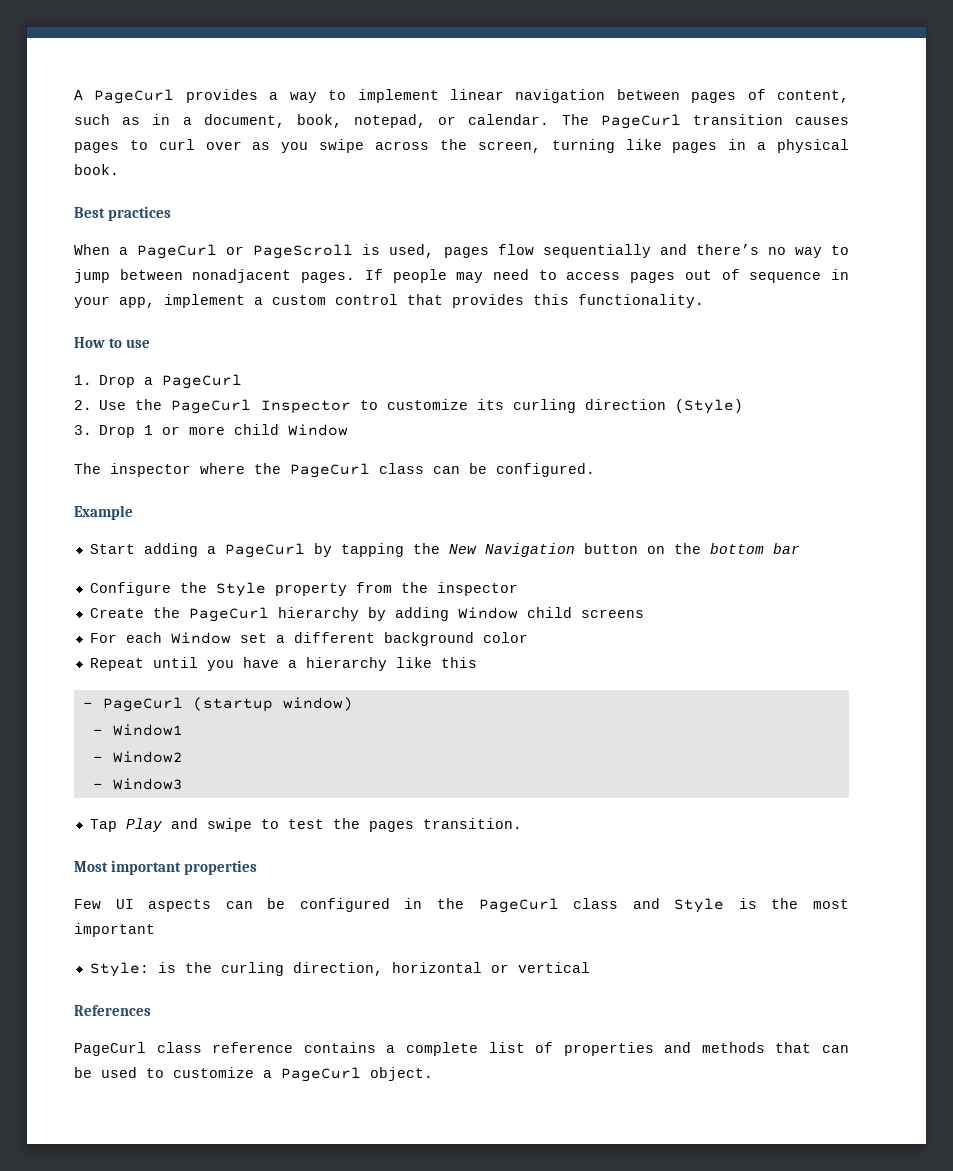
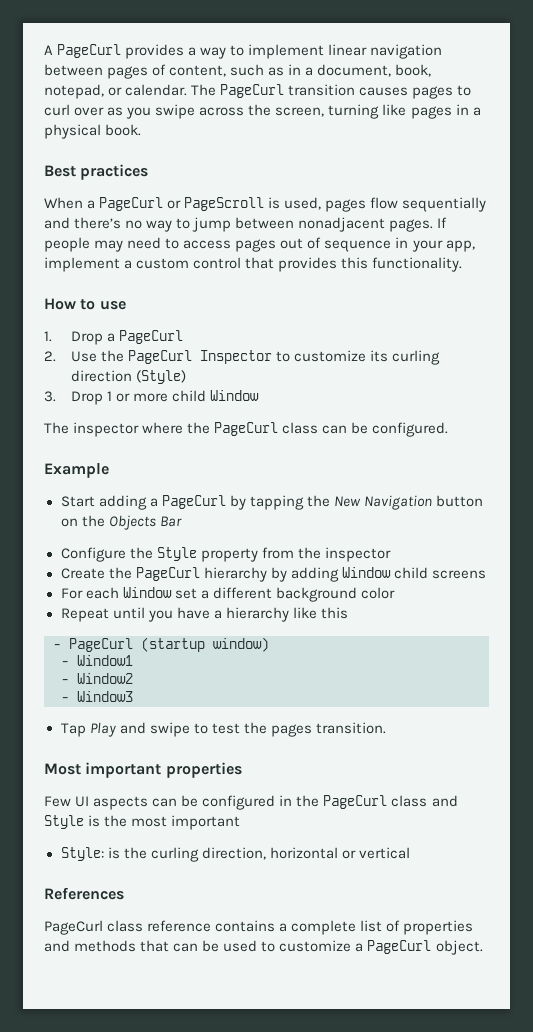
[709,543,800,554] bottom bar -> [108,515,182,530] Objects Bar

